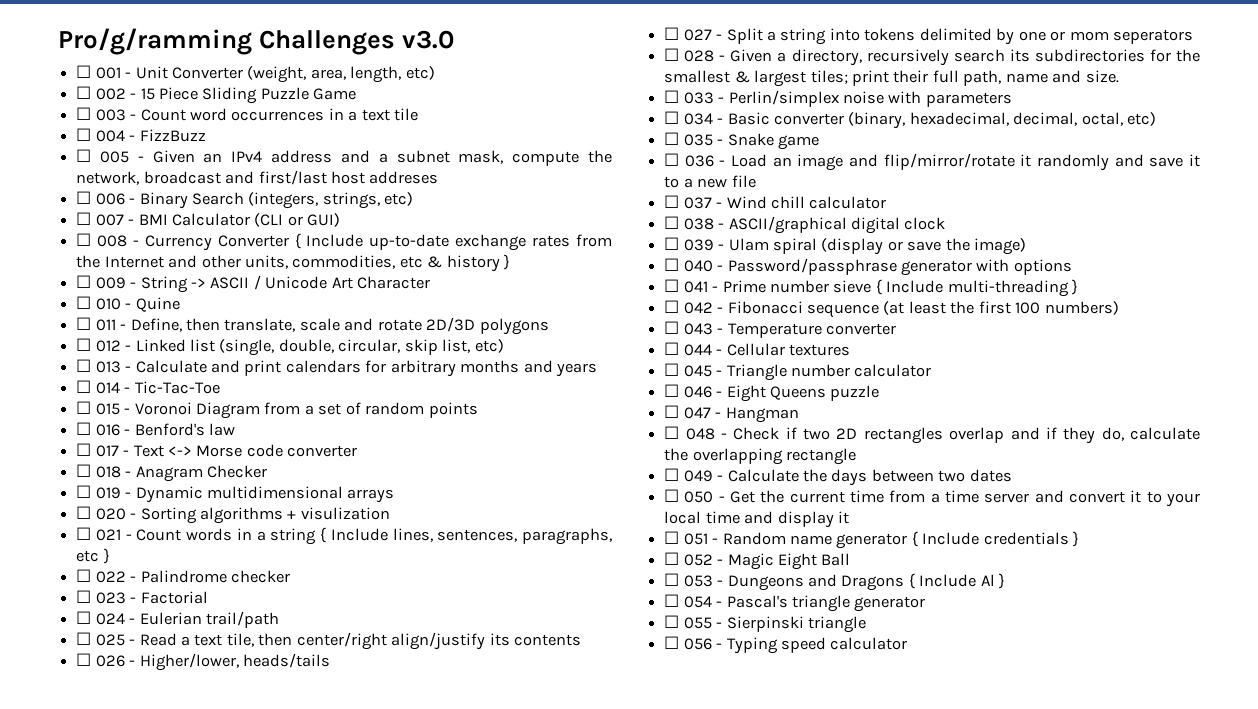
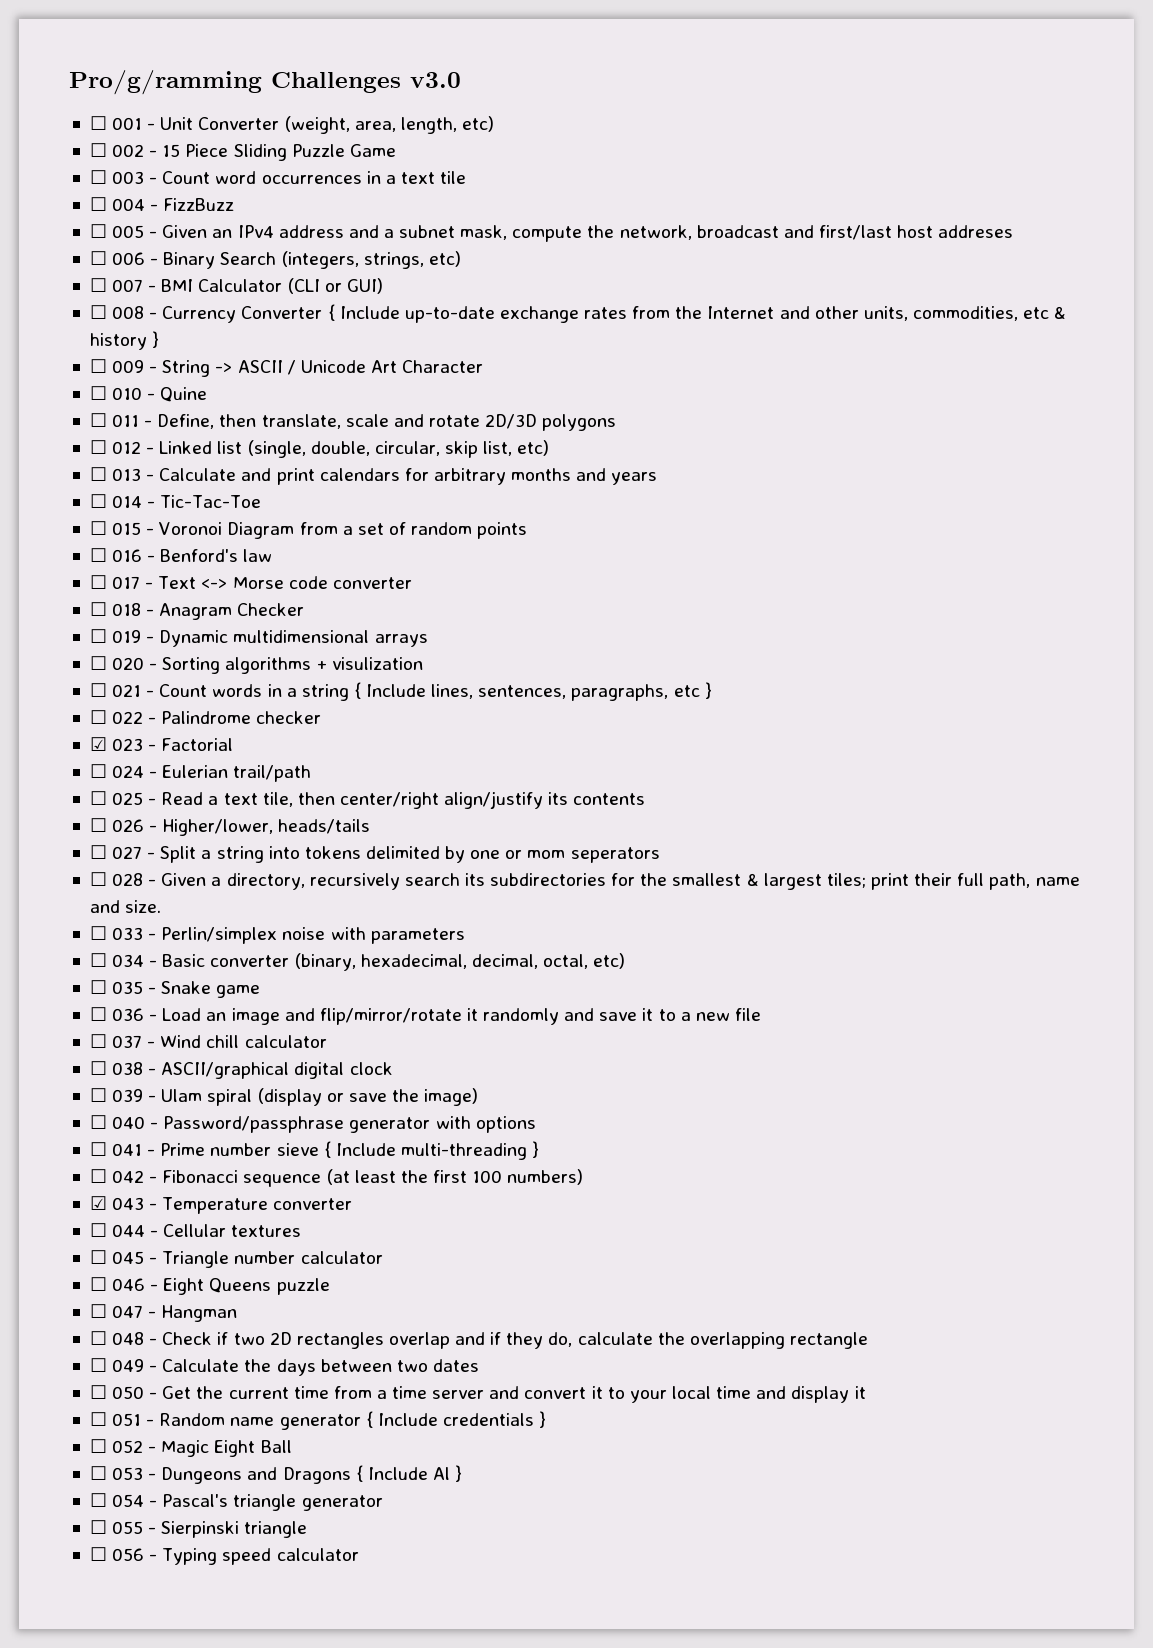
[76,590,92,603] ☐ -> [89,737,107,751] ☑
[664,321,680,334] ☐ -> [89,1196,107,1210] ☑

